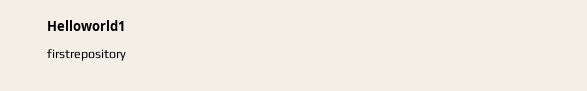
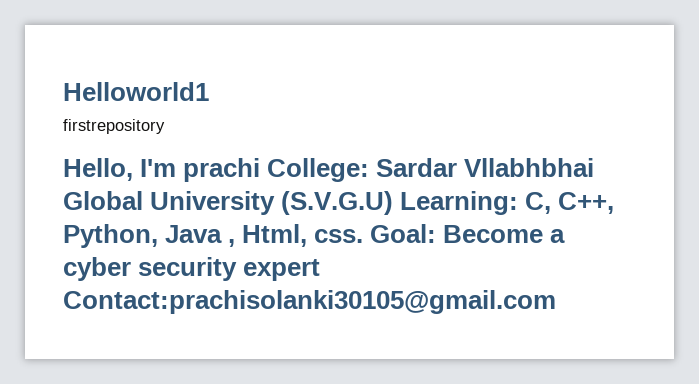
(126, 55) none -> [63,158,595,182] [63,191,615,215] [63,224,566,248] [63,257,321,281] [63,290,556,314] // Hello, I'm prachi College: Sardar Vllabhbhai Global University (S.V.G.U) Learning: C, C++, Python, Java , Html, css. Goal: Become a cyber security expert Contact:prachisolanki30105@gmail.com

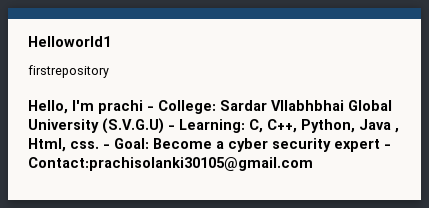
(261, 170) none -> [147,106,154,111] -
(394, 203) none -> [168,125,175,130] -
(364, 236) none -> [103,144,110,149] -
(321, 270) none -> [384,144,391,149] -

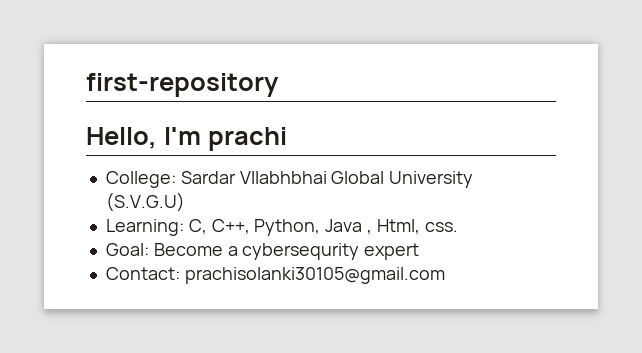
[28,36,111,47] [28,65,109,78] Helloworld1 // firstrepository -> [86,73,279,97] first-repository
[147,106,154,111] - -> (287, 139) //
[168,125,175,130] - -> (185, 202) //
[103,144,110,149] - -> (458, 227) //
[228,138,331,152] cyber security -> [242,243,360,260] cybersequrity
[384,144,391,149] [28,157,313,171] - Contact:prachisolanki30105@gmail.com -> [105,267,445,284] // Contact: prachisolanki30105@gmail.com

